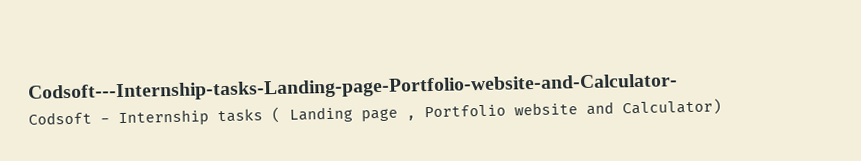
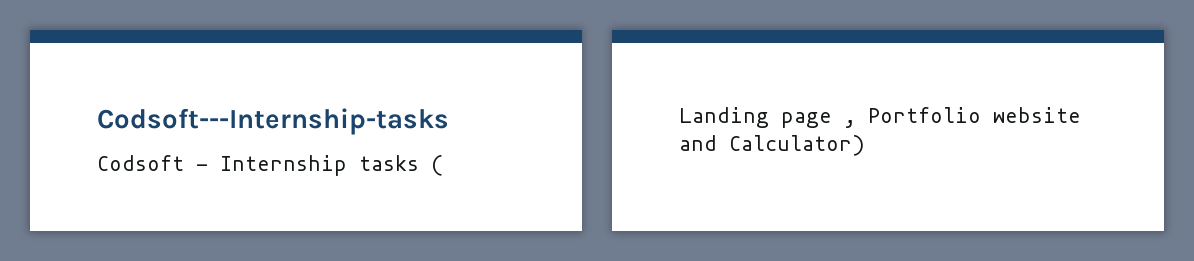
[28,73,678,103] Codsoft---Internship-tasks-Landing-page-Portfolio-website-and-Calculator- -> [97,108,449,135] Codsoft---Internship-tasks

